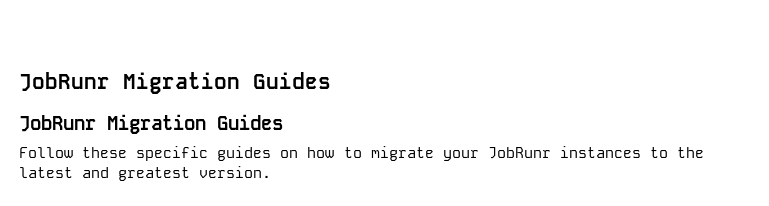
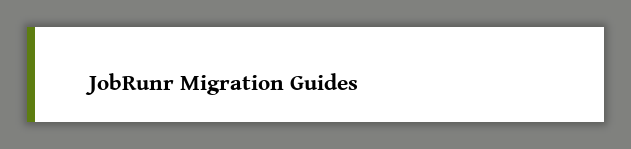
[19,72,331,94] [19,114,283,134] [19,146,705,161] [19,166,271,181] JobRunr Migration Guides // JobRunr Migration Guides // Follow these specific guides on how to migrate your JobRunr instances to the latest and greatest version. -> [85,73,359,95] JobRunr Migration Guides

